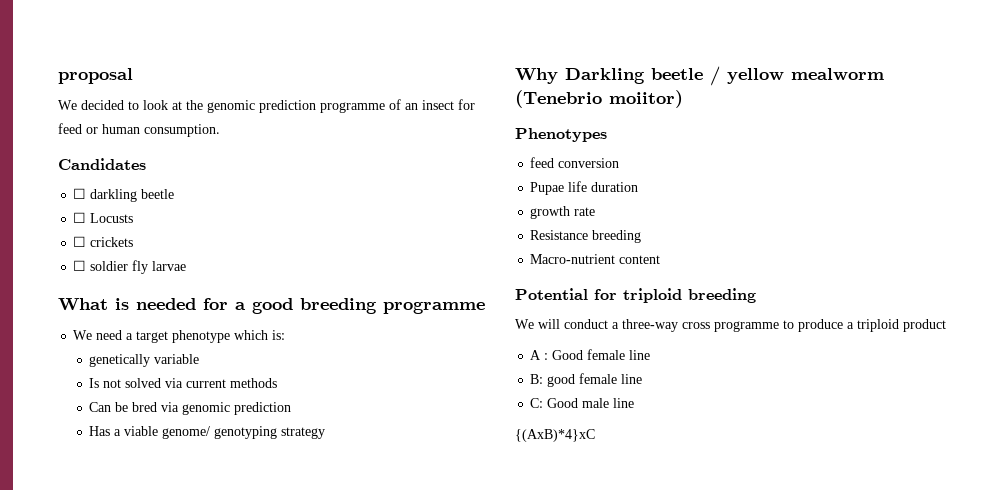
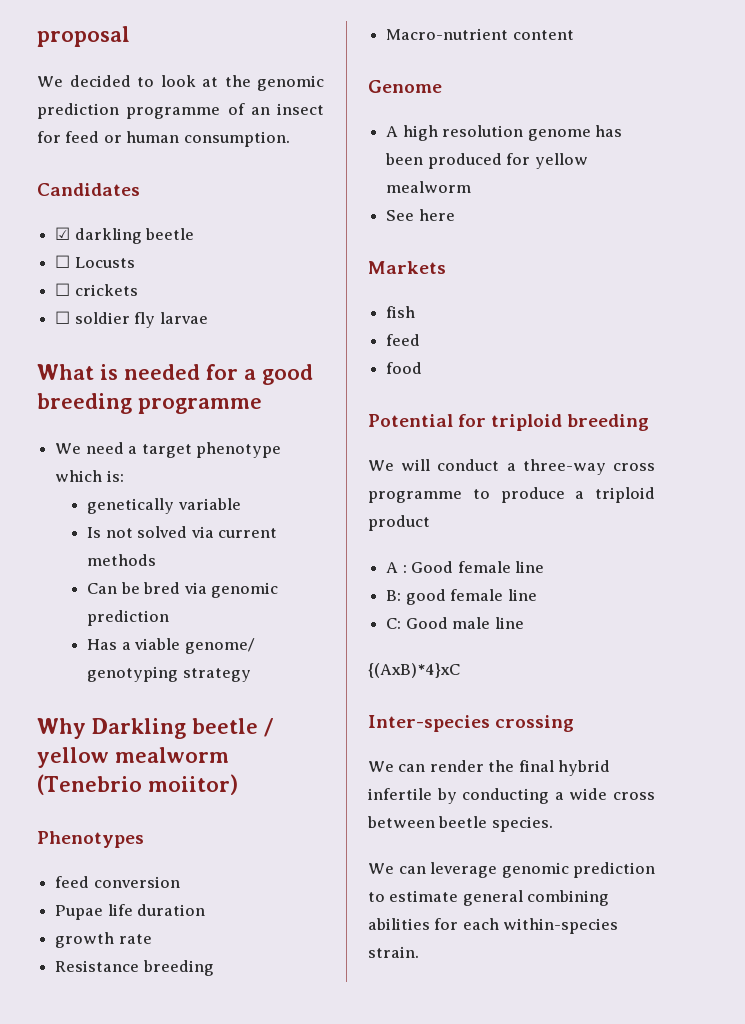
[73,188,87,199] ☐ -> [55,227,71,240] ☑
(661, 259) none -> [368,80,442,93] [386,125,622,141] [385,153,588,169] [386,181,472,193] [386,209,455,221] [368,261,446,274] [386,306,416,318] [386,334,421,346] [386,362,423,374] // Genome // A high resolution genome has been produced for yellow mealworm // See here // Markets // fish // feed // food
(595, 435) none -> [368,715,575,732] [368,760,611,776] [368,788,655,804] [367,816,553,832] [368,862,655,878] [368,890,610,906] [368,918,619,934] [368,946,419,958] // Inter-species crossing // We can render the final hybrid infertile by conducting a wide cross between beetle species. // We can leverage genomic prediction to estimate general combining abilities for each within-species strain.

